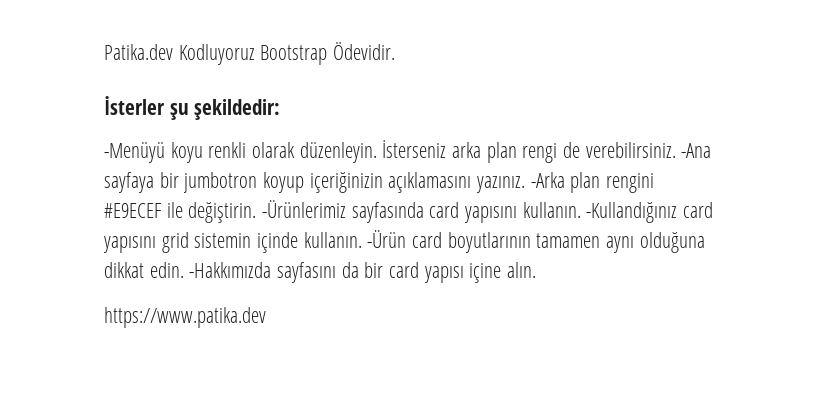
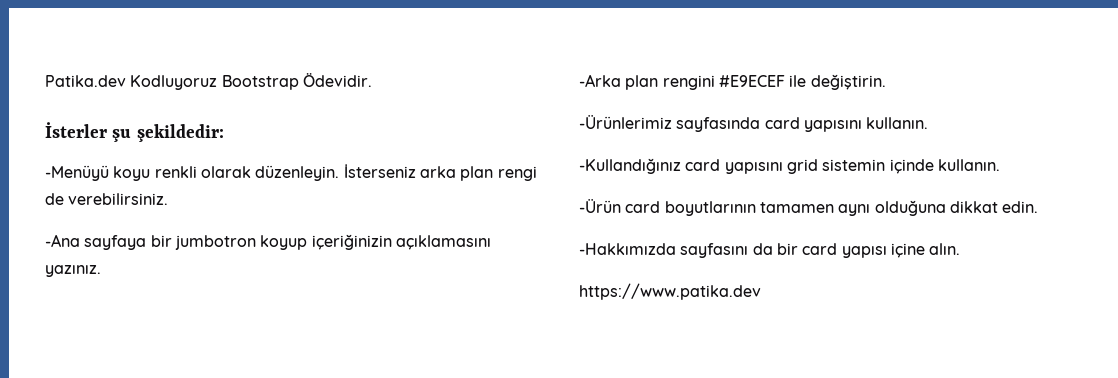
(676, 150) none -> (169, 199) //
(526, 184) none -> (101, 271) //
(257, 212) none -> (886, 82) //
(581, 210) none -> (929, 123) //
(362, 240) none -> (1000, 165) //
(184, 270) none -> (1039, 207) //

